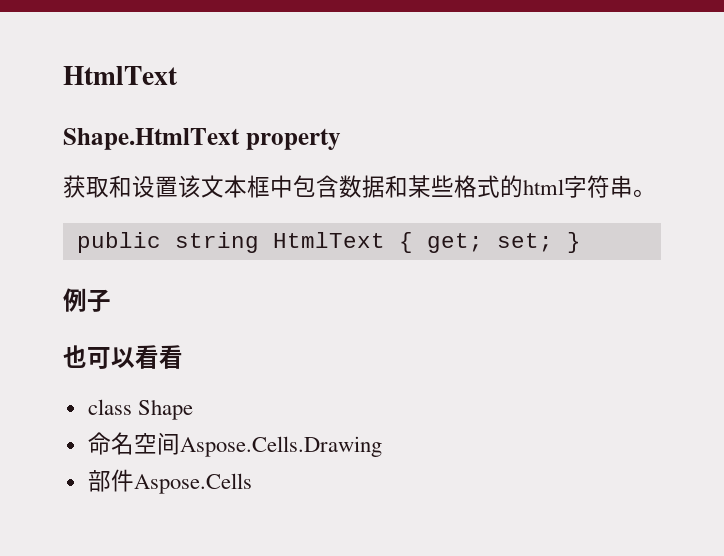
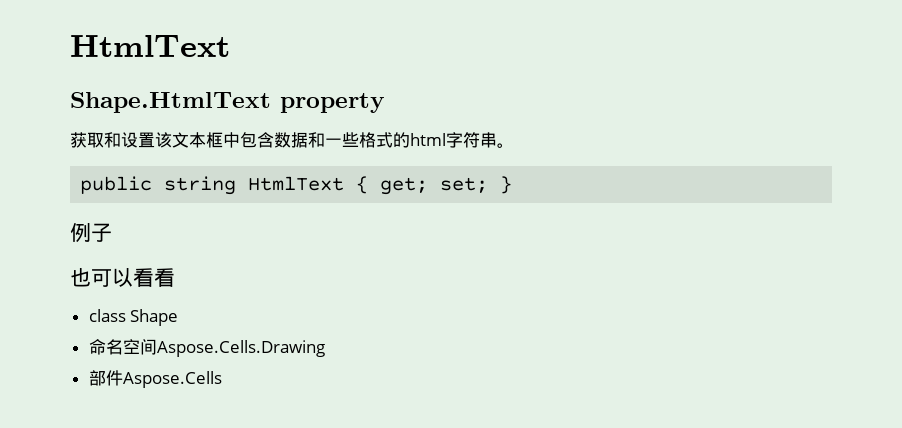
[408,175,431,198] 某 -> [325,138,342,146] 一

